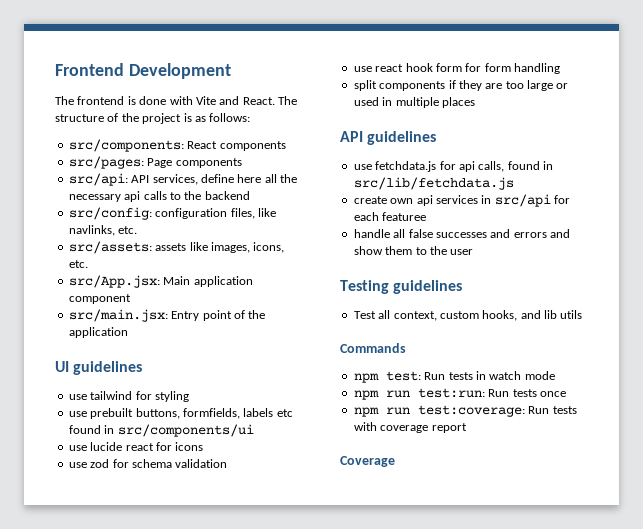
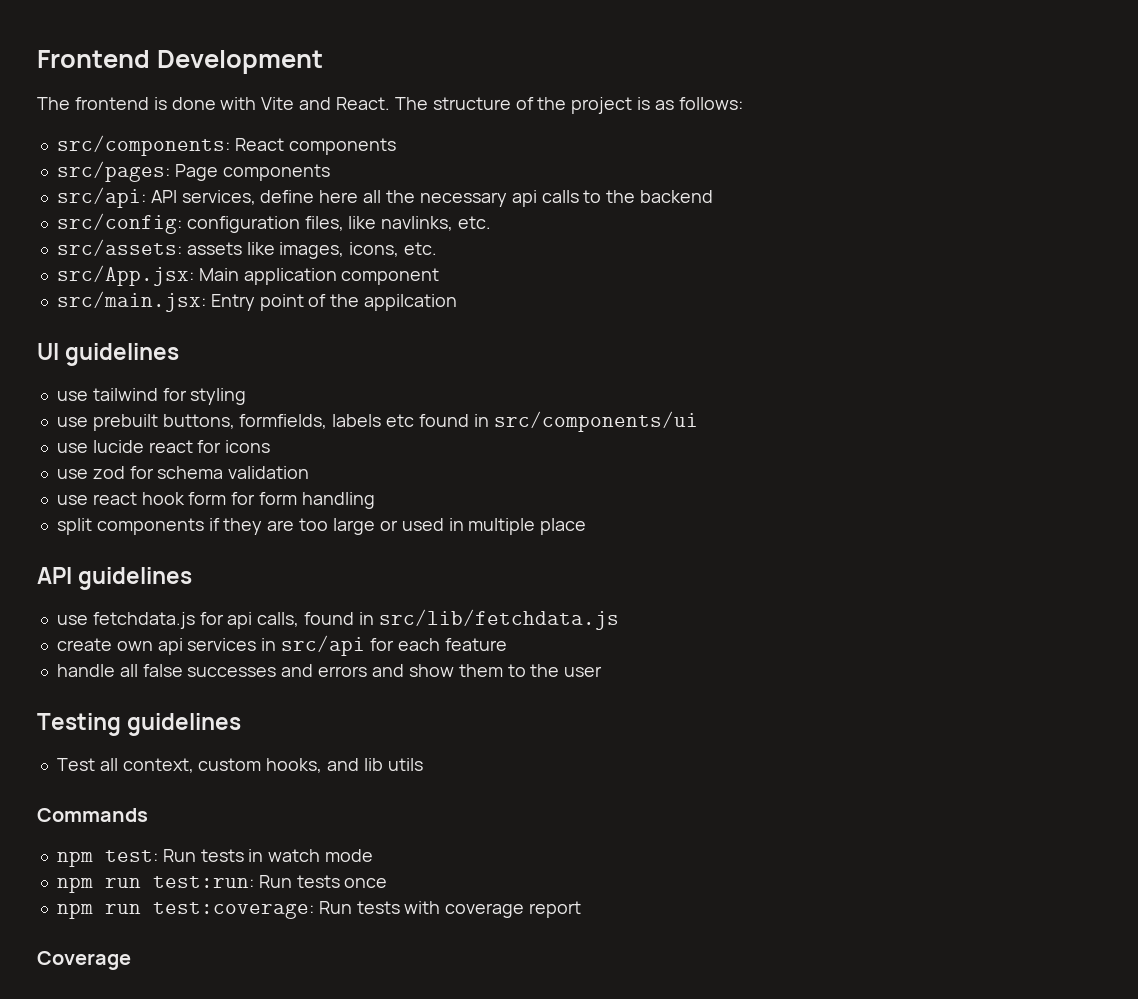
[68,327,128,338] application -> [364,294,458,311] appilcation
[441,97,475,108] places -> [540,518,587,535] place
[382,212,427,221] featuree -> [444,638,507,651] feature

